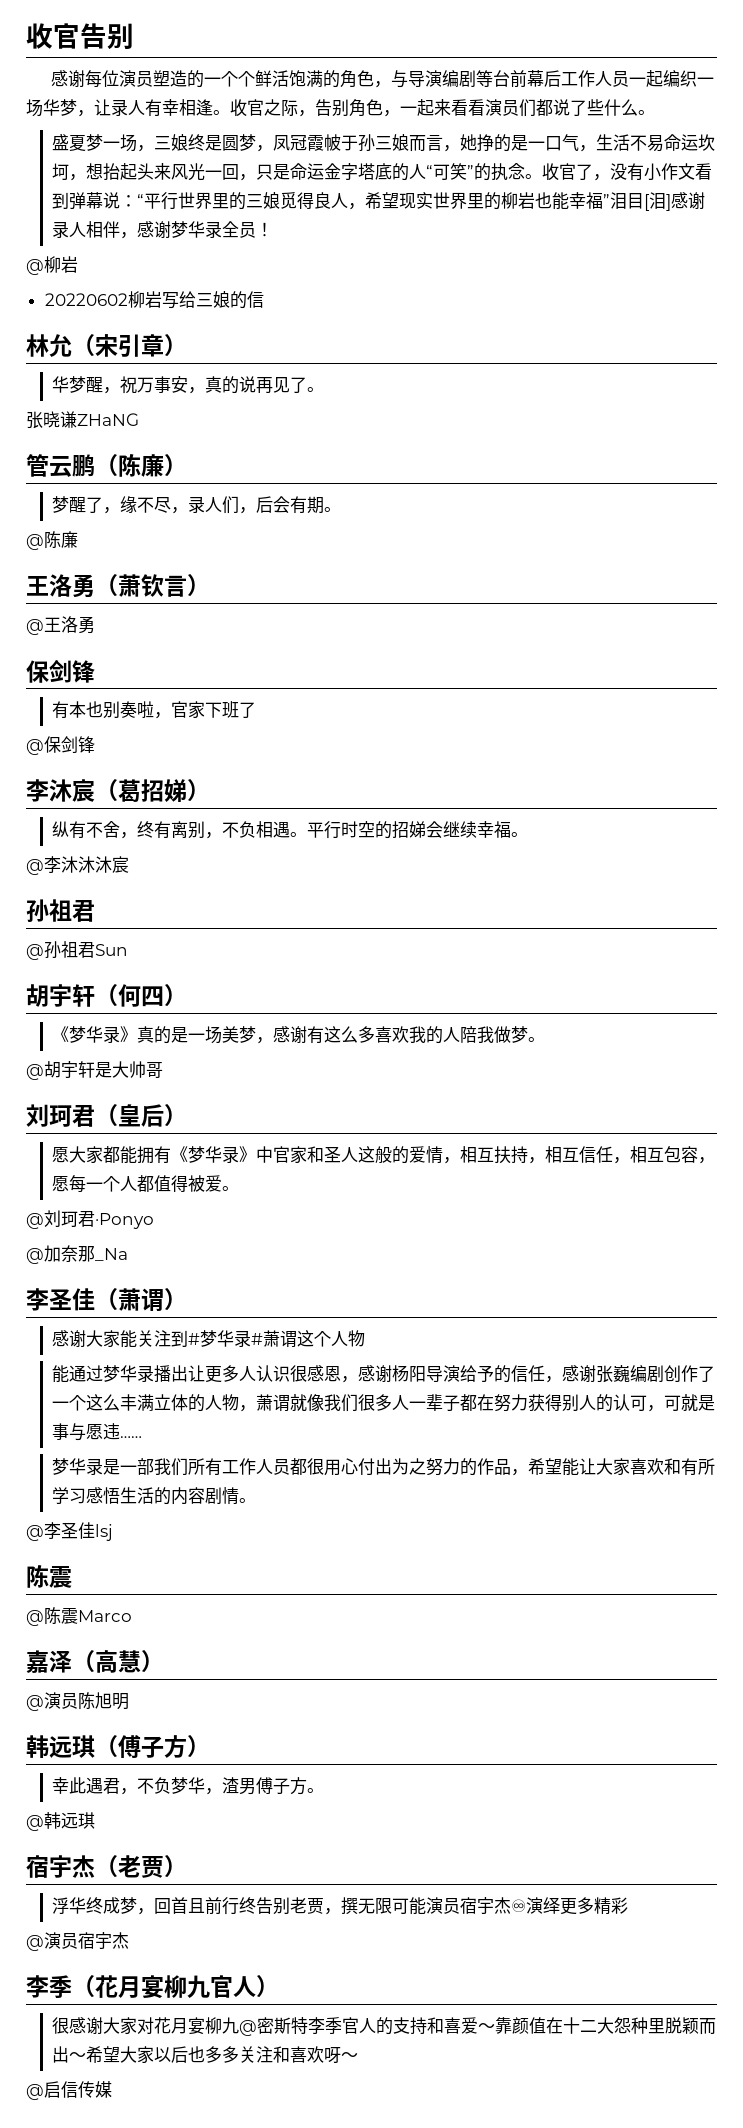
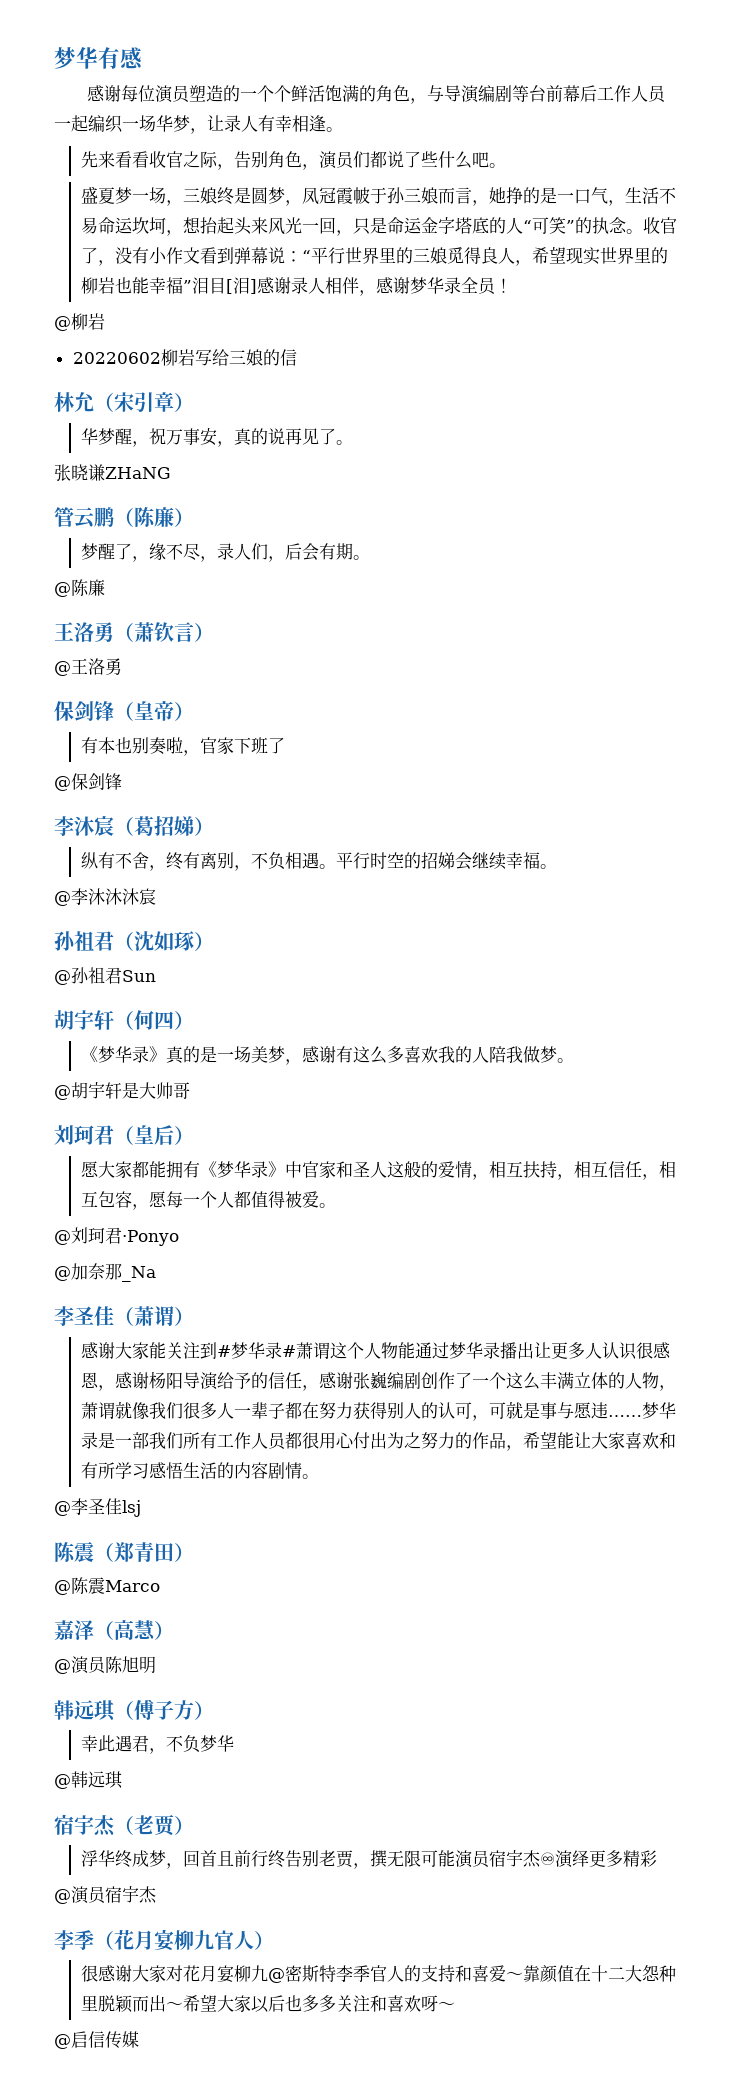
[26,23,134,50] 收官告别 -> [54,47,143,70] 梦华有感
(230, 112) none -> [80,151,149,168] // 先来看看
[400,99,485,116] 一起来看看 -> (319, 167) none
(638, 107) none -> [471,152,489,168] 吧
(95, 671) none -> [114,701,194,721] （皇帝）
(95, 911) none -> [114,931,214,951] （沈如琢）
(366, 1338) // -> (398, 1350) none
(143, 1437) // -> (642, 1416) none
(72, 1577) none -> [94,1542,194,1562] （郑青田）
[205,1777,325,1795] ，渣男傅子方。 -> (234, 1743) none

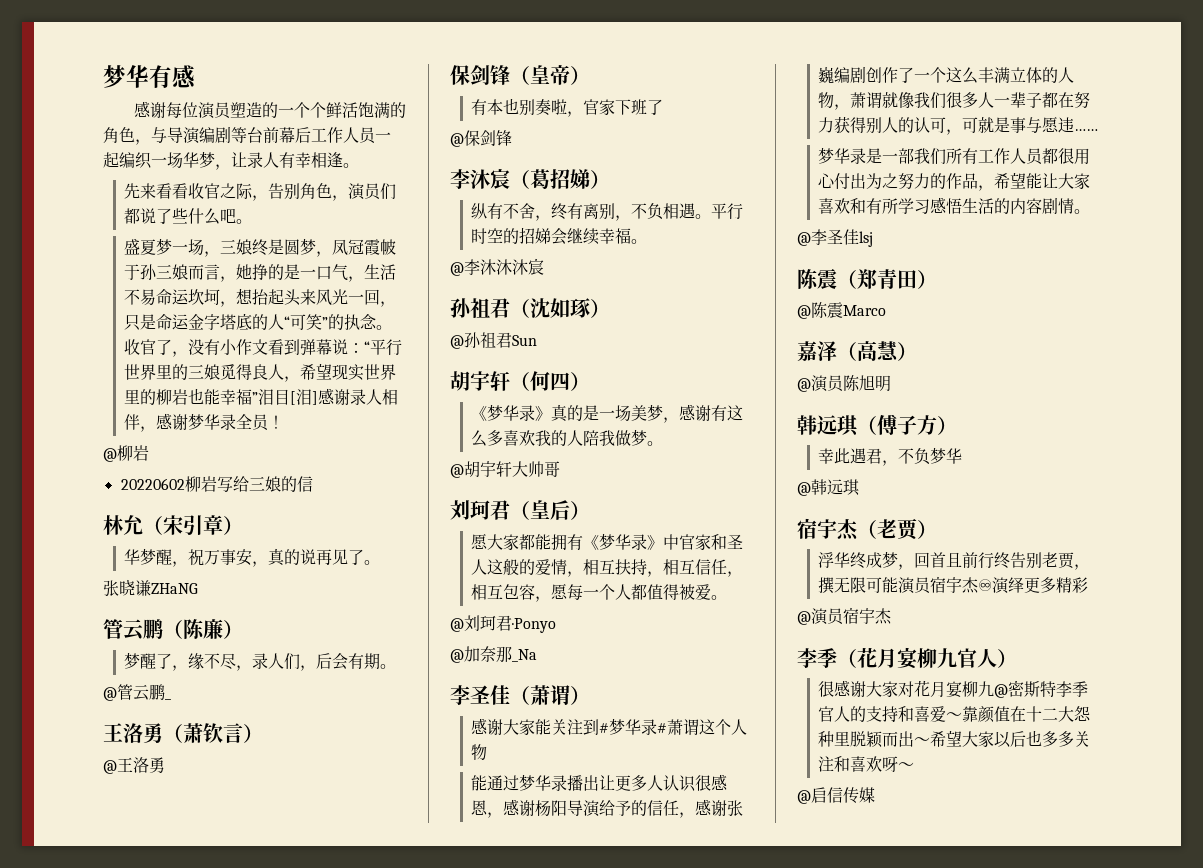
[71,579,105,596] 陈廉 -> [117,684,171,701] 管云鹏_
[122,1082,139,1099] 是 -> (512, 469) none
(398, 1350) none -> (488, 752) //
(642, 1416) none -> (1099, 130) //

